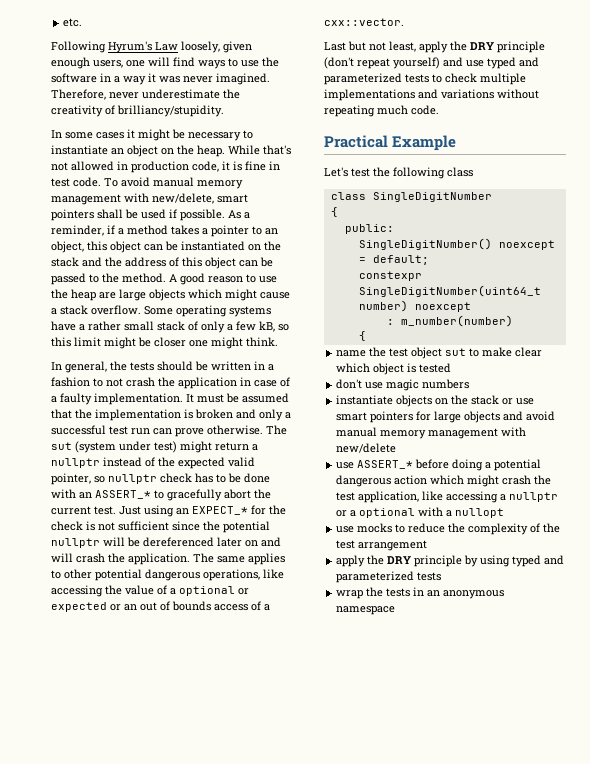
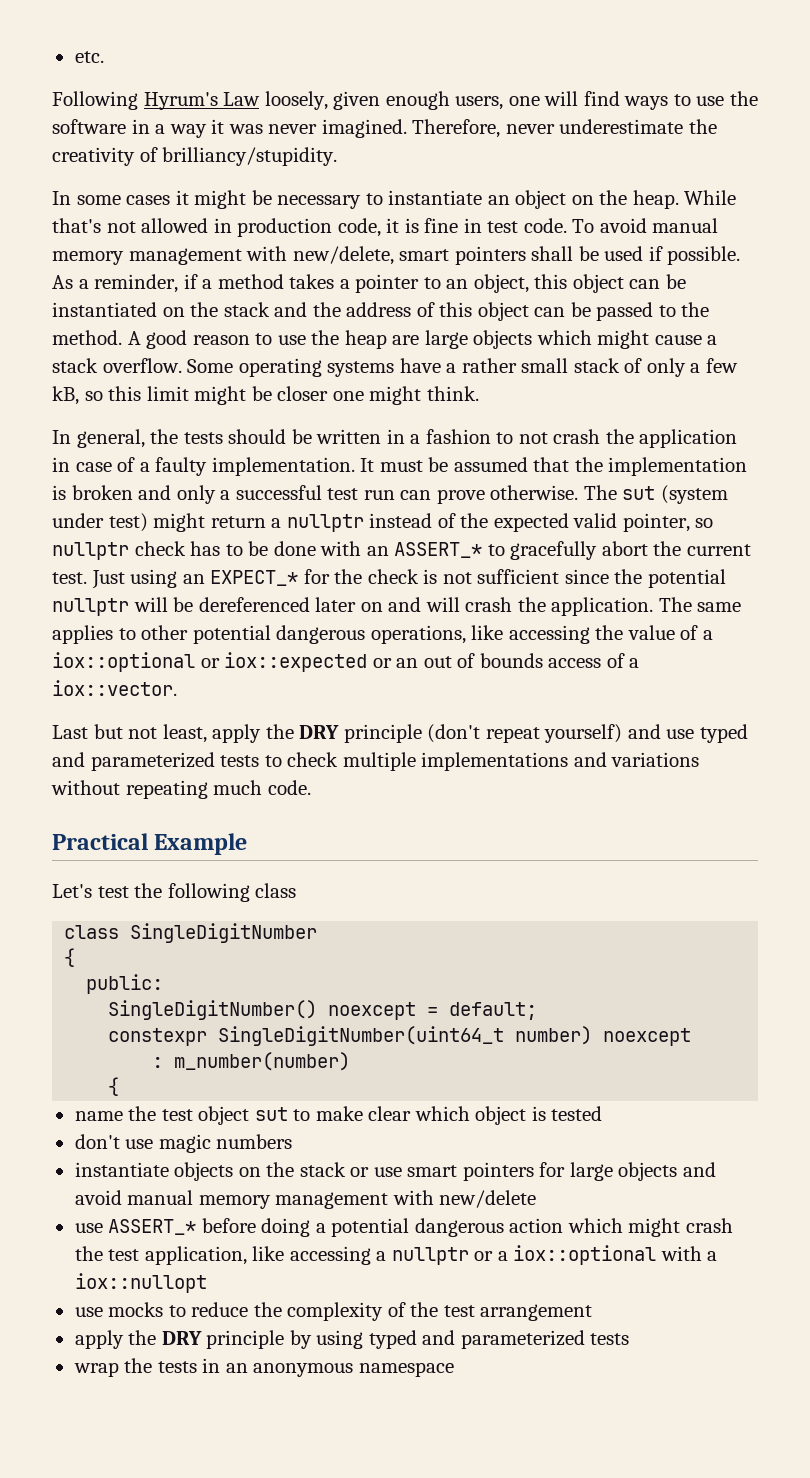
[179,586,249,596] [51,602,107,612] optional or expected -> [52,652,368,672] iox::optional or iox::expected
[324,18,404,26] cxx::vector. -> [52,680,177,696] iox::vector.
[359,508,416,518] optional -> [513,1245,657,1265] iox::optional
[455,508,505,518] nullopt -> [74,1273,207,1293] iox::nullopt

